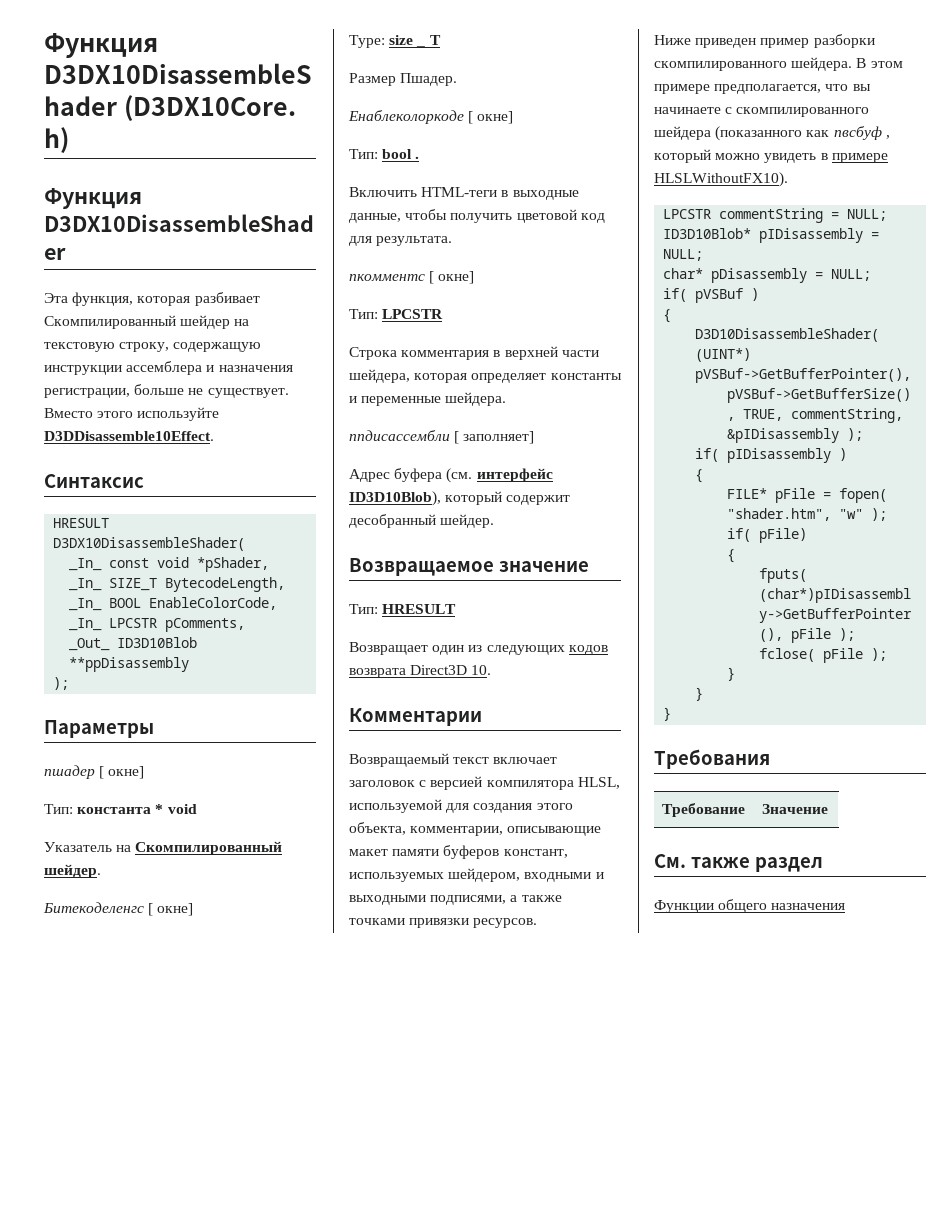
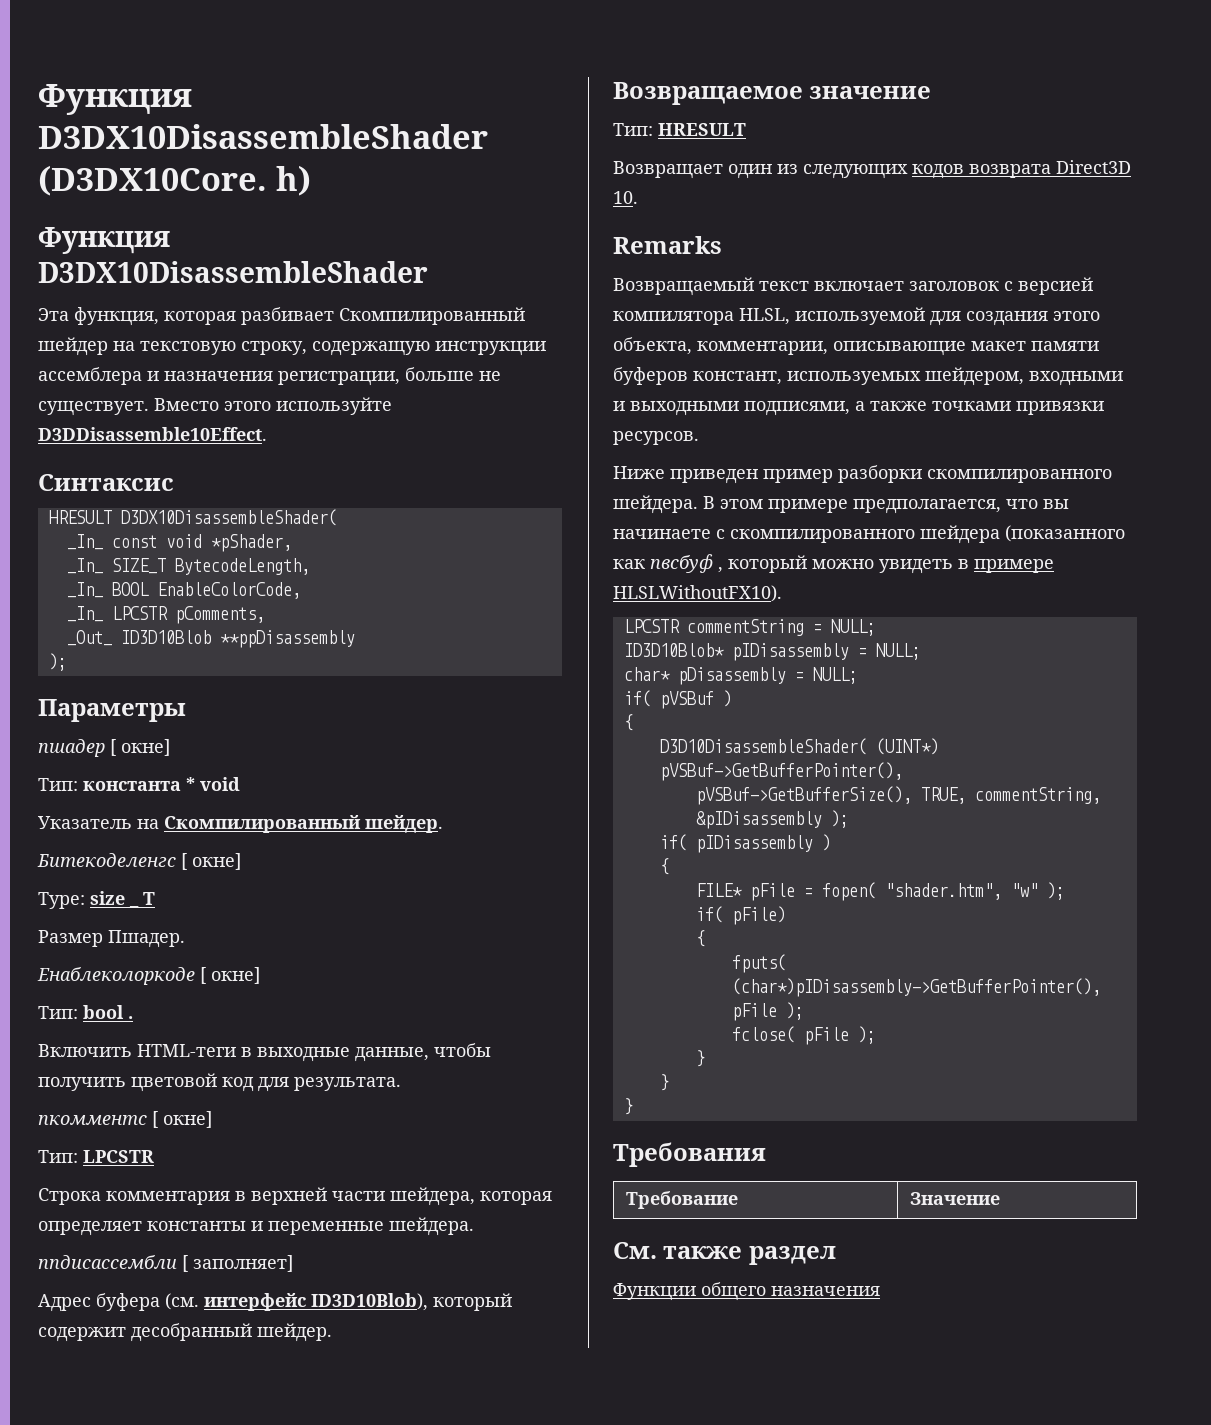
[349,708,482,726] Комментарии -> [613,236,722,254] Remarks

